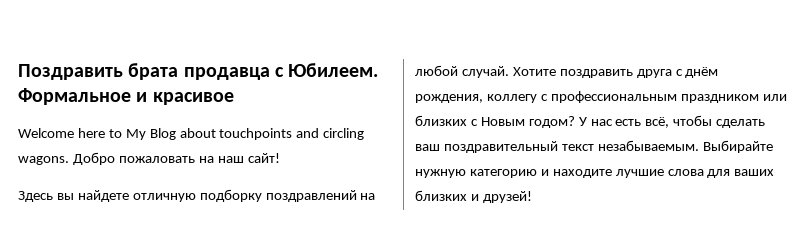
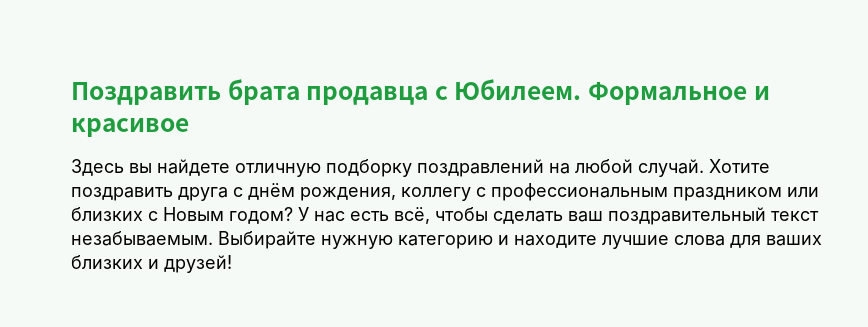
[18,128,365,140] [18,152,280,165] // Welcome here to My Blog about touchpoints and circling wagons. Добро пожаловать на наш сайт! -> (189, 127) none

